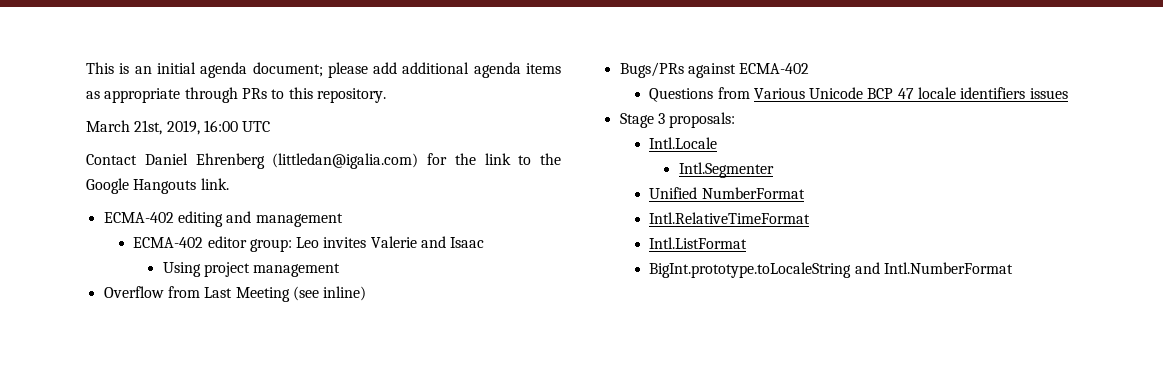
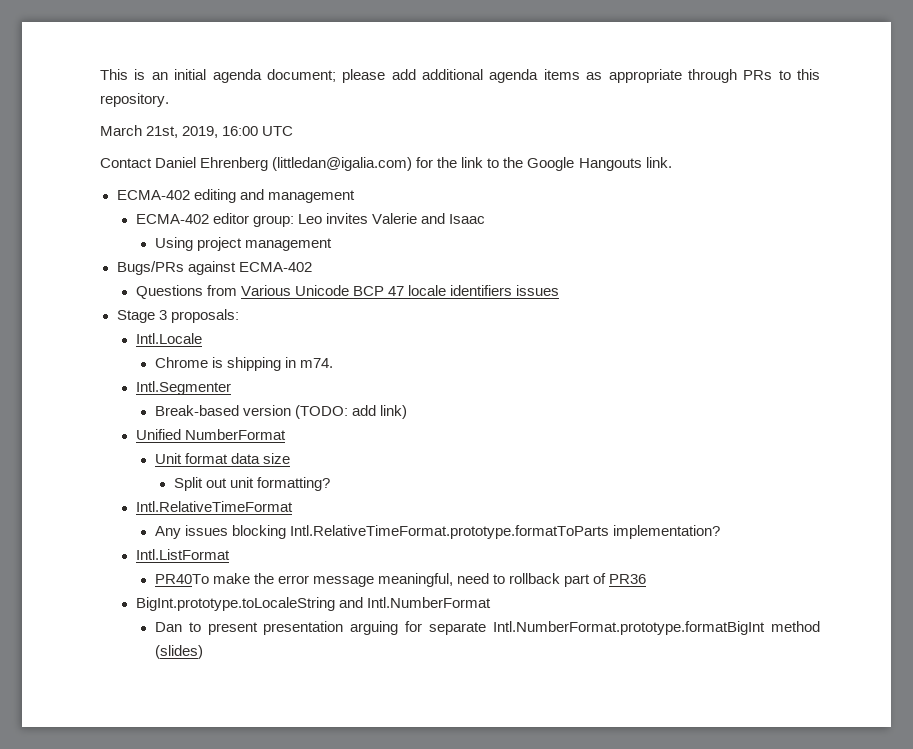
[103,286,367,302] // Overflow from Last Meeting (see inline) -> (332, 244) none
[678,162,774,178] [649,187,805,199] [649,212,811,224] [649,237,748,249] [649,262,1013,278] Intl.Segmenter // Unified NumberFormat // Intl.RelativeTimeFormat // Intl.ListFormat // BigInt.prototype.toLocaleString and Intl.NumberFormat -> [154,357,333,371] [135,381,231,395] [154,405,407,419] [135,429,286,440] [154,453,290,464] [173,477,331,491] [135,501,293,512] [154,525,720,539] [135,549,230,560] [154,573,647,587] [135,597,491,611] [154,621,820,635] [154,645,203,659] Chrome is shipping in m74. // Intl.Segmenter // Break-based version (TODO: add link) // Unified NumberFormat // Unit format data size // Split out unit formatting? // Intl.RelativeTimeFormat // Any issues blocking Intl.RelativeTimeFormat.prototype.formatToParts implementation? // Intl.ListFormat // PR40To make the error message meaningful, need to rollback part of PR36 // BigInt.prototype.toLocaleString and Intl.NumberFormat // Dan to present presentation arguing for separate Intl.NumberFormat.prototype.formatBigInt method (slides)

